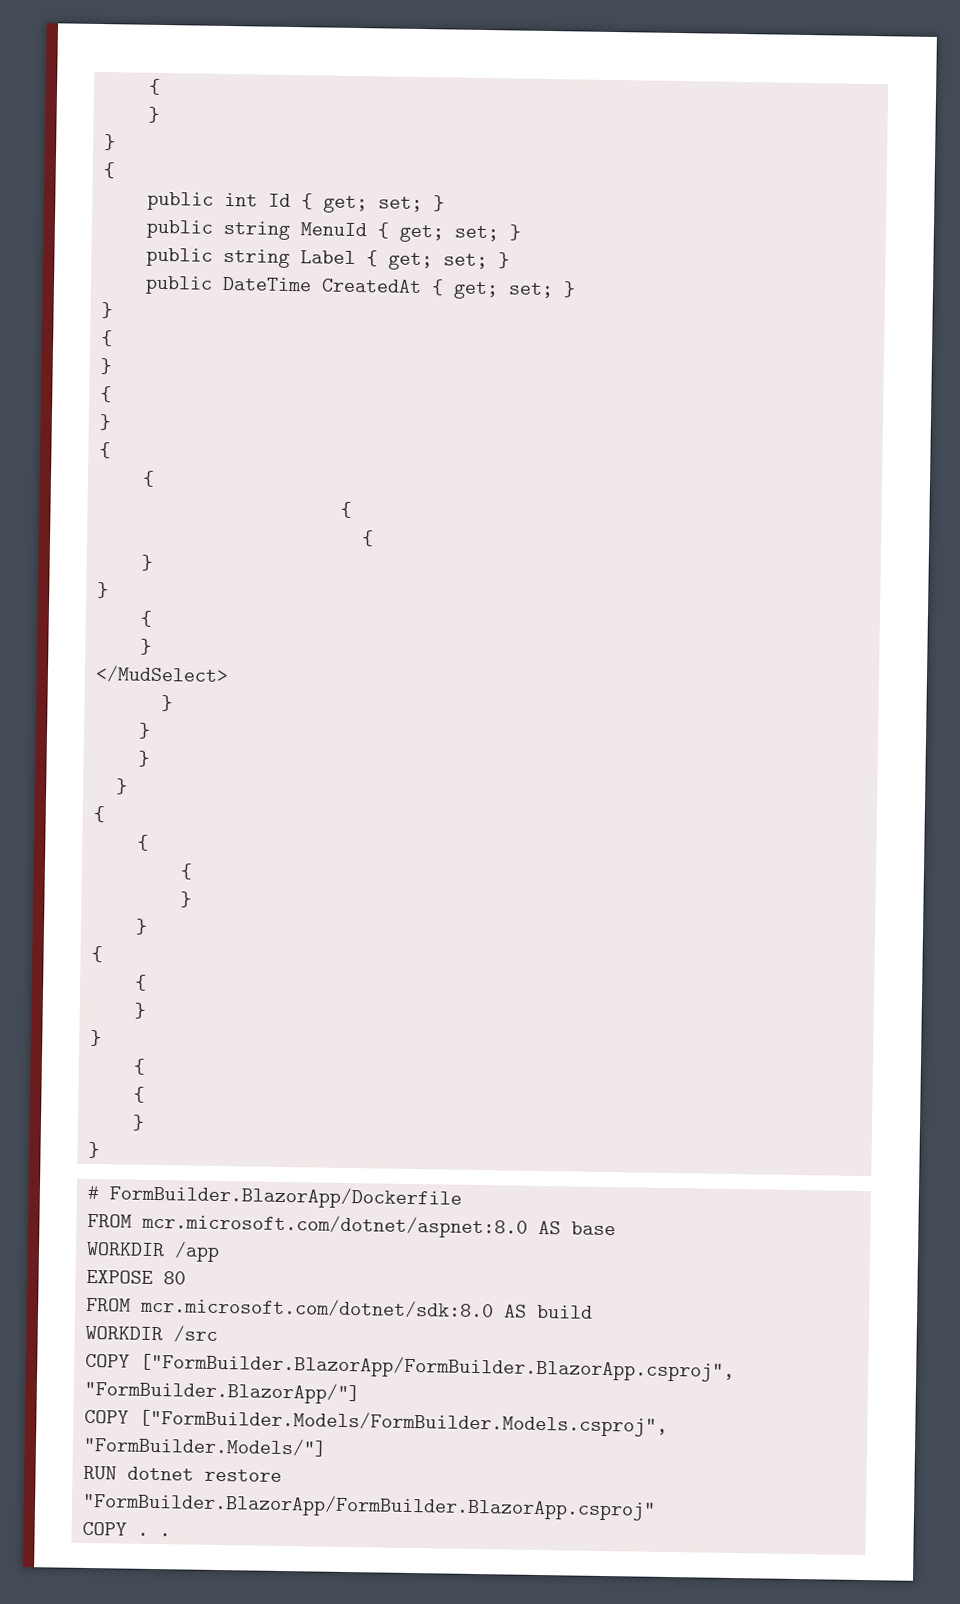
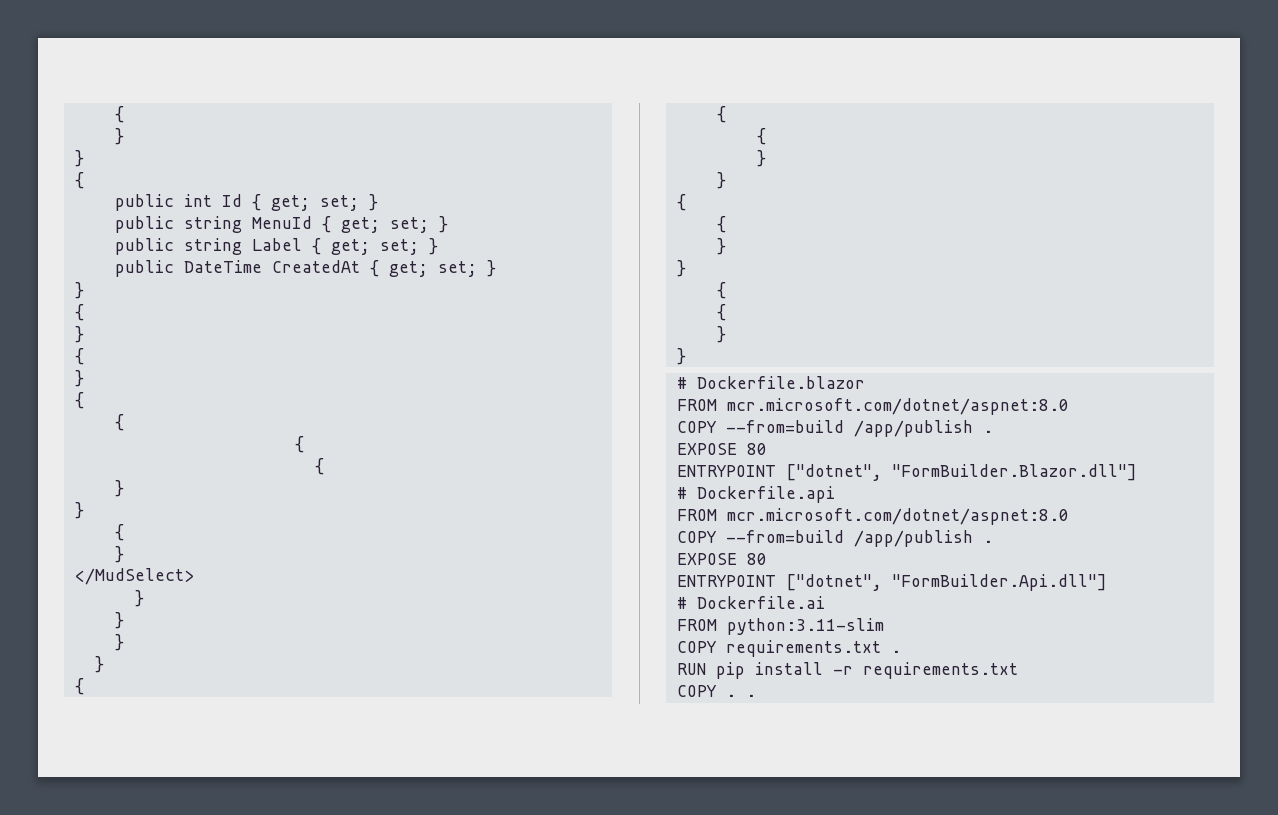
[108,1184,462,1210] [86,1212,616,1239] [85,1241,220,1262] [85,1269,186,1285] [85,1296,593,1320] [84,1325,218,1343] [84,1352,735,1383] [83,1379,360,1405] [83,1408,668,1437] [82,1435,327,1457] FormBuilder.BlazorApp/Dockerfile // FROM mcr.microsoft.com/dotnet/aspnet:8.0 AS base // WORKDIR /app // EXPOSE 80 // FROM mcr.microsoft.com/dotnet/sdk:8.0 AS build // WORKDIR /src // COPY ["FormBuilder.BlazorApp/FormBuilder.BlazorApp.csproj", "FormBuilder.BlazorApp/"] // COPY ["FormBuilder.Models/FormBuilder.Models.csproj", "FormBuilder.Models/"] -> [697,376,866,389] [677,398,1070,415] [677,420,994,437] [677,443,768,455] [677,464,1138,481] [677,486,836,503] [677,508,1070,525] [677,530,994,547] [677,553,768,565] [677,574,1108,591] [677,596,826,609] [677,618,885,635] [677,640,902,657] Dockerfile.blazor // FROM mcr.microsoft.com/dotnet/aspnet:8.0 // COPY --from=build /app/publish . // EXPOSE 80 // ENTRYPOINT ["dotnet", "FormBuilder.Blazor.dll"] // # Dockerfile.api // FROM mcr.microsoft.com/dotnet/aspnet:8.0 // COPY --from=build /app/publish . // EXPOSE 80 // ENTRYPOINT ["dotnet", "FormBuilder.Api.dll"] // # Dockerfile.ai // FROM python:3.11-slim // COPY requirements.txt .
[126,1466,282,1482] [81,1491,656,1521] dotnet restore "FormBuilder.BlazorApp/FormBuilder.BlazorApp.csproj" -> [716,662,1019,679] pip install -r requirements.txt

